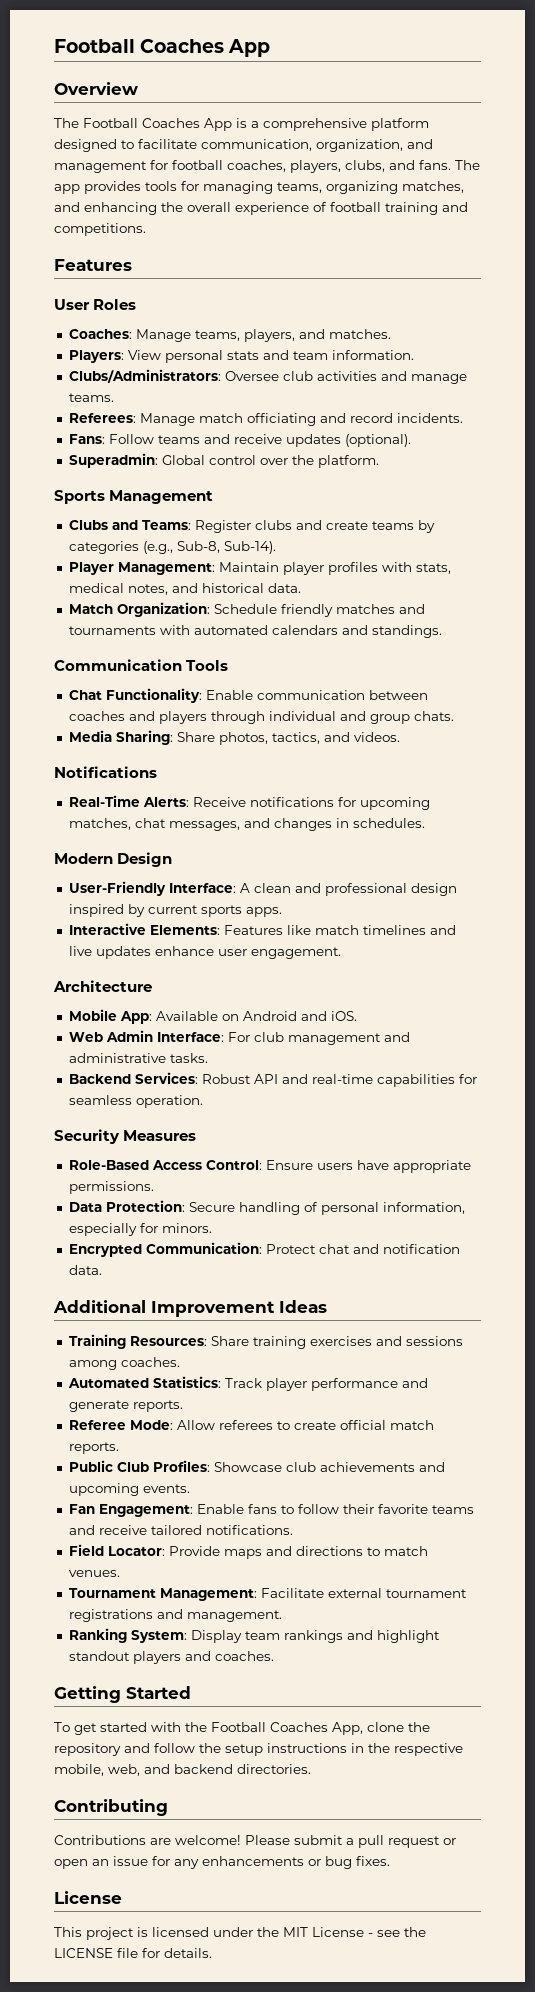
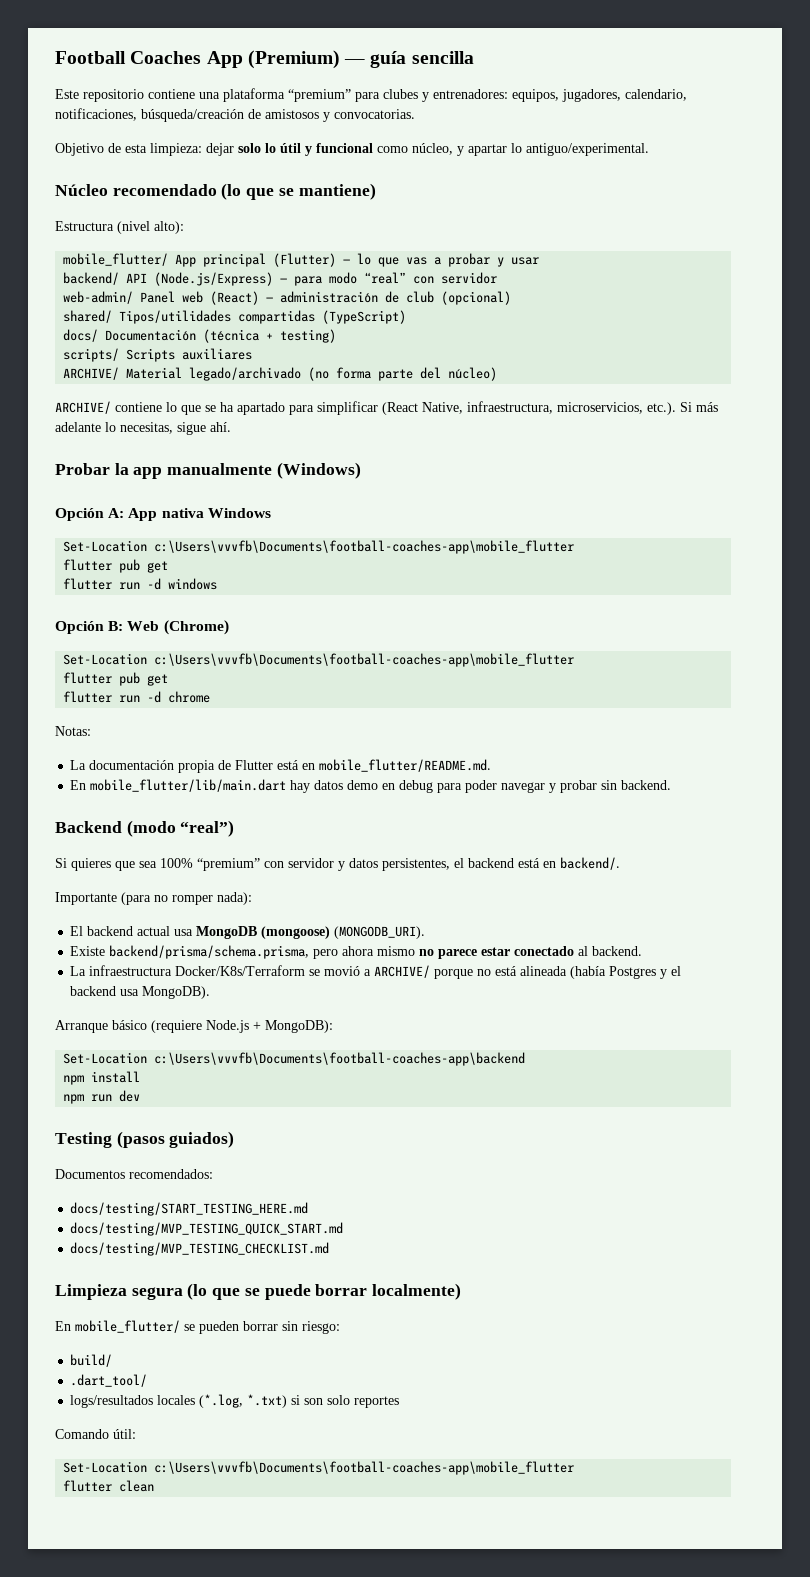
[54,39,271,57] [54,82,138,95] [54,118,429,131] [54,139,433,152] [54,160,480,173] [54,181,464,194] [54,202,468,215] [54,223,146,236] [54,259,132,271] [54,299,137,310] [68,329,391,342] [68,350,414,363] [68,369,467,384] [68,393,114,402] [68,413,463,426] [68,434,411,447] [68,453,379,468] [54,490,214,504] [68,520,435,533] [68,541,276,554] [68,562,451,575] [68,583,301,595] [68,602,425,617] [68,625,442,638] [54,659,229,671] [68,688,428,703] [68,711,454,724] [68,730,400,745] [54,766,157,778] [68,795,430,810] [68,818,425,831] [54,852,173,867] [68,881,457,896] [68,904,282,917] [68,923,456,935] [68,946,341,959] [53,980,152,992] [68,1009,357,1024] [68,1030,410,1045] [68,1053,208,1063] [68,1072,477,1087] [68,1095,203,1108] [54,1129,197,1144] [68,1160,471,1173] [68,1181,154,1194] [68,1200,465,1215] [68,1223,212,1236] [68,1242,460,1257] [68,1265,102,1275] [53,1300,327,1317] [68,1334,463,1349] [68,1357,180,1370] [67,1376,428,1391] [68,1400,183,1412] [68,1420,434,1430] [68,1442,119,1454] [68,1460,445,1472] [68,1483,190,1496] [68,1504,474,1517] [68,1525,293,1535] [68,1544,428,1559] [68,1570,120,1577] [68,1588,467,1601] [68,1609,282,1622] [68,1628,440,1643] [68,1651,274,1664] [54,1686,191,1703] [54,1722,430,1735] [54,1743,463,1756] [54,1764,311,1776] [54,1799,168,1816] [54,1835,456,1848] [54,1856,390,1869] [54,1891,122,1904] [54,1927,426,1940] [54,1948,212,1958] Football Coaches App // Overview // The Football Coaches App is a comprehensive platform designed to facilitate communication, organization, and management for football coaches, players, clubs, and fans. The app provides tools for managing teams, organizing matches, and enhancing the overall experience of football training and competitions. // Features // User Roles // Coaches: Manage teams, players, and matches. // Players: View personal stats and team information. // Clubs/Administrators: Oversee club activities and manage teams. // Referees: Manage match officiating and record incidents. // Fans: Follow teams and receive updates (optional). // Superadmin: Global control over the platform. // Sports Management // Clubs and Teams: Register clubs and create teams by categories (e.g., Sub-8, Sub-14). // Player Management: Maintain player profiles with stats, medical notes, and historical data. // Match Organization: Schedule friendly matches and tournaments with automated calendars and standings. // Communication Tools // Chat Functionality: Enable communication between coaches and players through individual and group chats. // Media Sharing: Share photos, tactics, and videos. // Notifications // Real-Time Alerts: Receive notifications for upcoming matches, chat messages, and changes in schedules. // Modern Design // User-Friendly Interface: A clean and professional design inspired by current sports apps. // Interactive Elements: Features like match timelines and live updates enhance user engagement. // Architecture // Mobile App: Available on Android and iOS. // Web Admin Interface: For club management and administrative tasks. // Backend Services: Robust API and real-time capabilities for seamless operation. // Security Measures // Role-Based Access Control: Ensure users have appropriate permissions. // Data Protection: Secure handling of personal information, especially for minors. // Encrypted Communication: Protect chat and notification data. // Additional Improvement Ideas // Training Resources: Share training exercises and sessions among coaches. // Automated Statistics: Track player performance and generate reports. // Referee Mode: Allow referees to create official match reports. // Public Club Profiles: Showcase club achievements and upcoming events. // Fan Engagement: Enable fans to follow their favorite teams and receive tailored notifications. // Field Locator: Provide maps and directions to match venues. // Tournament Management: Facilitate external tournament registrations and management. // Ranking System: Display team rankings and highlight standout players and coaches. // Getting Started // To get started with the Football Coaches App, clone the repository and follow the setup instructions in the respective mobile, web, and backend directories. // Contributing // Contributions are welcome! Please submit a pull request or open an issue for any enhancements or bug fixes. // License // This project is licensed under the MIT License - see the LICENSE file for details. -> [55,50,474,69] [55,88,687,102] [55,108,415,122] [55,143,649,156] [55,183,376,200] [55,221,184,234] [63,253,540,267] [63,272,498,286] [63,291,512,305] [63,310,407,324] [63,329,337,343] [63,348,253,362] [63,367,498,381] [55,401,718,415] [55,422,231,435] [55,462,361,479] [55,508,271,521] [63,540,575,554] [63,559,169,573] [63,578,218,590] [55,620,229,635] [63,653,575,667] [63,672,169,686] [63,691,211,703] [55,726,91,736] [70,759,492,773] [70,779,672,793] [55,820,235,837] [55,857,620,871] [55,892,252,905] [70,926,426,939] [70,945,643,959] [70,965,682,979] [70,986,211,999] [55,1020,333,1033] [63,1052,526,1066] [63,1071,141,1085] [63,1090,141,1104] [55,1131,235,1148] [55,1169,213,1179] [70,1202,309,1216] [70,1222,344,1236] [70,1242,330,1256] [55,1283,462,1300] [55,1320,340,1334] [70,1354,113,1367] [70,1374,148,1387] [70,1394,400,1408] [55,1429,136,1439] [63,1461,575,1475] [63,1480,155,1492] Football Coaches App (Premium) — guía sencilla // Este repositorio contiene una plataforma “premium” para clubes y entrenadores: equipos, jugadores, calendario, notificaciones, búsqueda/creación de amistosos y convocatorias. // Objetivo de esta limpieza: dejar solo lo útil y funcional como núcleo, y apartar lo antiguo/experimental. // Núcleo recomendado (lo que se mantiene) // Estructura (nivel alto): // mobile_flutter/ App principal (Flutter) — lo que vas a probar y usar // backend/ API (Node.js/Express) — para modo “real” con servidor // web-admin/ Panel web (React) — administración de club (opcional) // shared/ Tipos/utilidades compartidas (TypeScript) // docs/ Documentación (técnica + testing) // scripts/ Scripts auxiliares // ARCHIVE/ Material legado/archivado (no forma parte del núcleo) // ARCHIVE/ contiene lo que se ha apartado para simplificar (React Native, infraestructura, microservicios, etc.). Si más adelante lo necesitas, sigue ahí. // Probar la app manualmente (Windows) // Opción A: App nativa Windows // Set-Location c:\Users\vvvfb\Documents\football-coaches-app\mobile_flutter // flutter pub get // flutter run -d windows // Opción B: Web (Chrome) // Set-Location c:\Users\vvvfb\Documents\football-coaches-app\mobile_flutter // flutter pub get // flutter run -d chrome // Notas: // La documentación propia de Flutter está en mobile_flutter/README.md. // En mobile_flutter/lib/main.dart hay datos demo en debug para poder navegar y probar sin backend. // Backend (modo “real”) // Si quieres que sea 100% “premium” con servidor y datos persistentes, el backend está en backend/. // Importante (para no romper nada): // El backend actual usa MongoDB (mongoose) (MONGODB_URI). // Existe backend/prisma/schema.prisma, pero ahora mismo no parece estar conectado al backend. // La infraestructura Docker/K8s/Terraform se movió a ARCHIVE/ porque no está alineada (había Postgres y el backend usa MongoDB). // Arranque básico (requiere Node.js + MongoDB): // Set-Location c:\Users\vvvfb\Documents\football-coaches-app\backend // npm install // npm run dev // Testing (pasos guiados) // Documentos recomendados: // docs/testing/START_TESTING_HERE.md // docs/testing/MVP_TESTING_QUICK_START.md // docs/testing/MVP_TESTING_CHECKLIST.md // Limpieza segura (lo que se puede borrar localmente) // En mobile_flutter/ se pueden borrar sin riesgo: // build/ // .dart_tool/ // logs/resultados locales (*.log, *.txt) si son solo reportes // Comando útil: // Set-Location c:\Users\vvvfb\Documents\football-coaches-app\mobile_flutter // flutter clean

